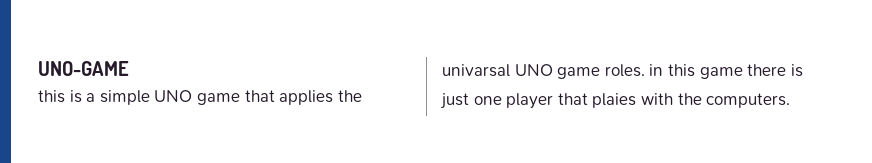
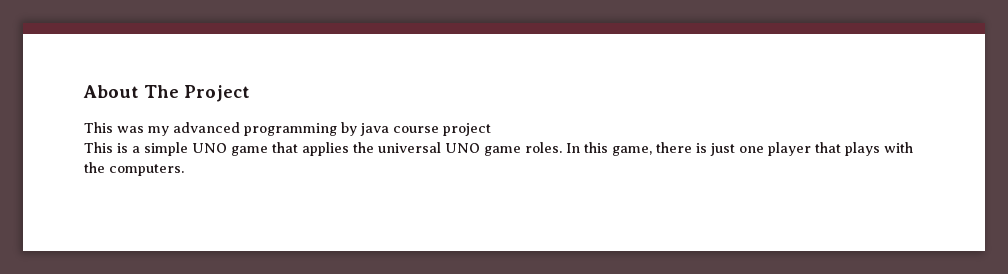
[38,61,129,76] [38,90,65,103] UNO-GAME // this -> [83,85,250,102] [84,122,491,136] [84,142,113,153] About The Project // This was my advanced programming by java course project // This
[442,64,510,77] univarsal -> [378,142,441,153] universal
[649,64,743,79] in this game -> [566,142,652,156] In this game,
[592,93,637,108] plaies -> [845,142,880,156] plays

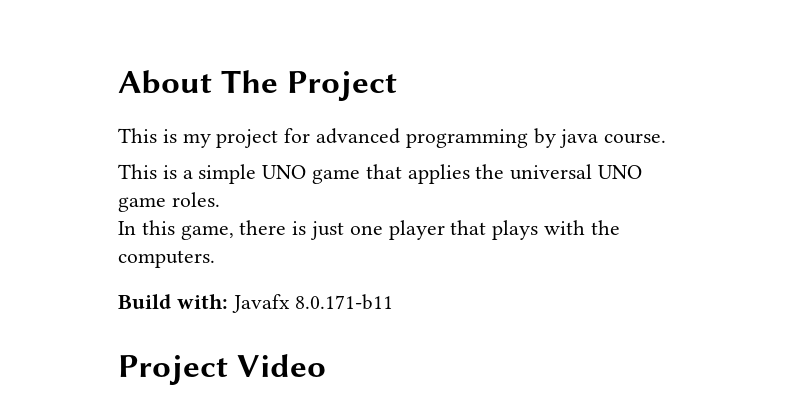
[117,126,169,136] was my -> [162,128,311,148] is my project for
[393,123,491,136] course project -> [604,133,667,144] course.
(562, 147) none -> (220, 199) //
(184, 170) none -> [118,294,394,313] [118,354,327,385] // Build with: Javafx 8.0.171-b11 // Project Video

